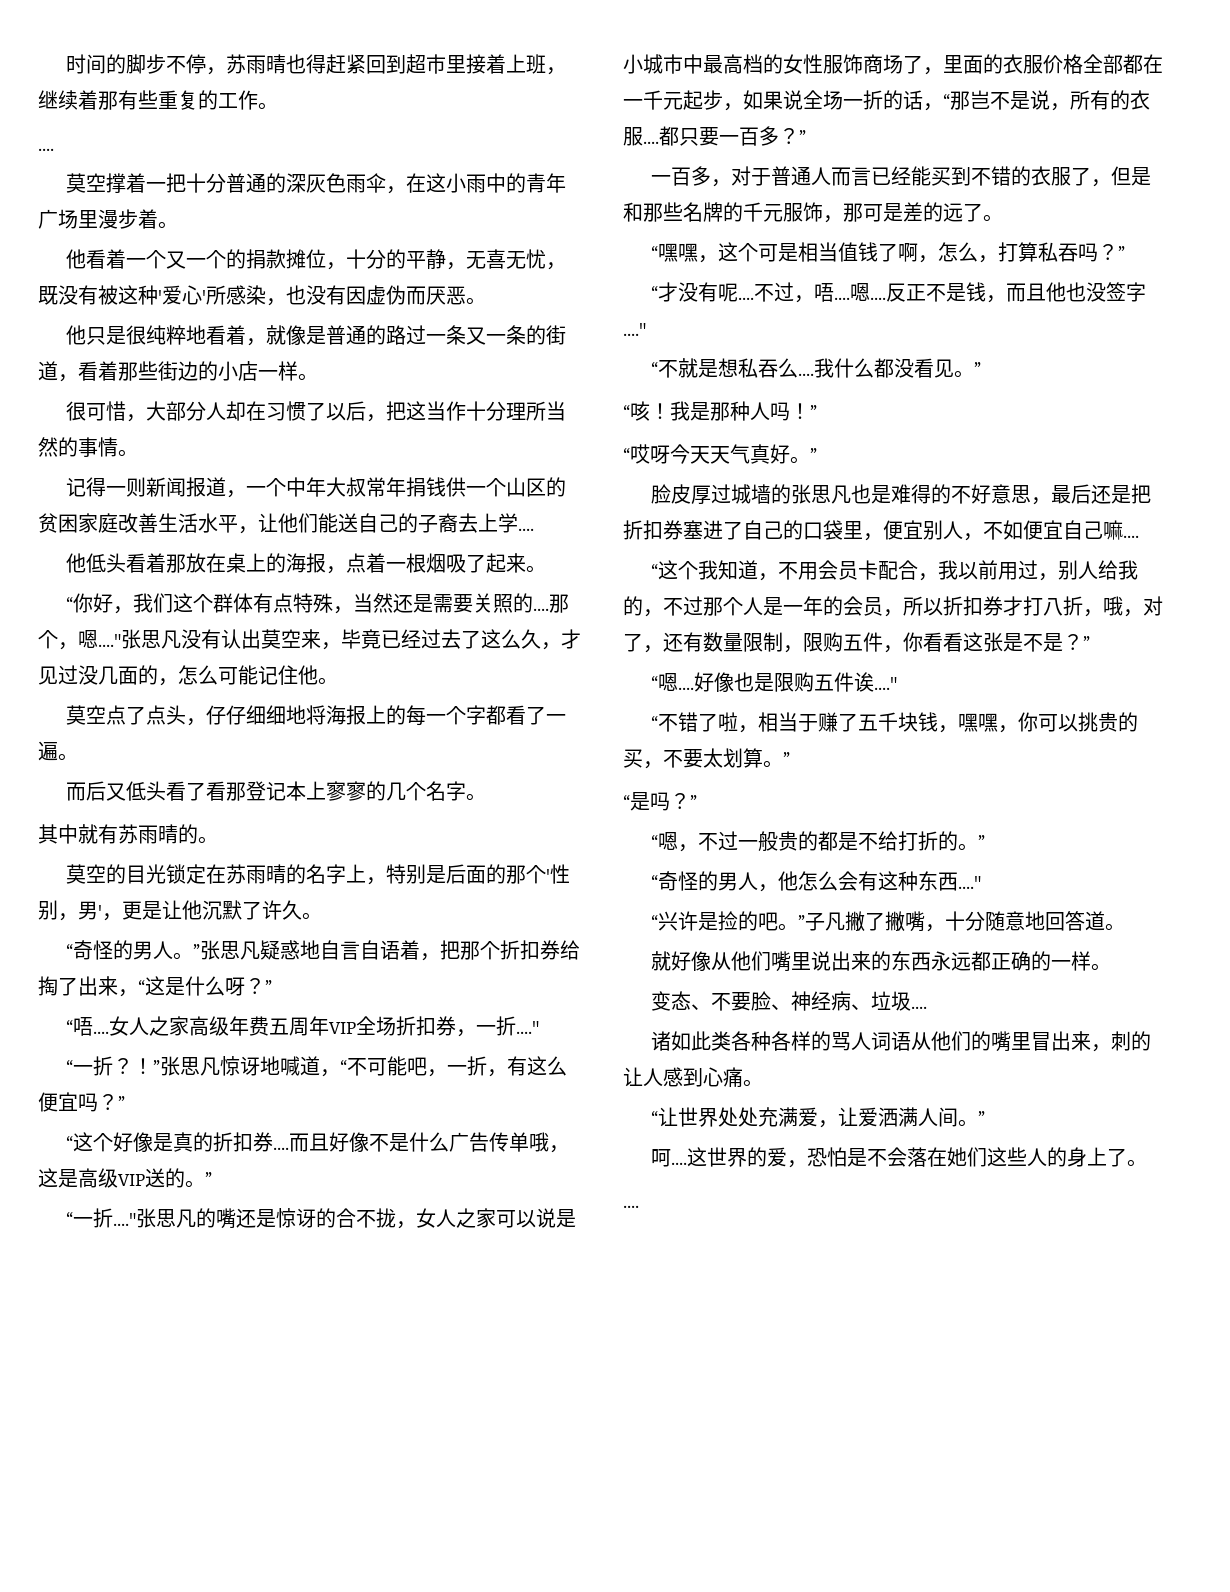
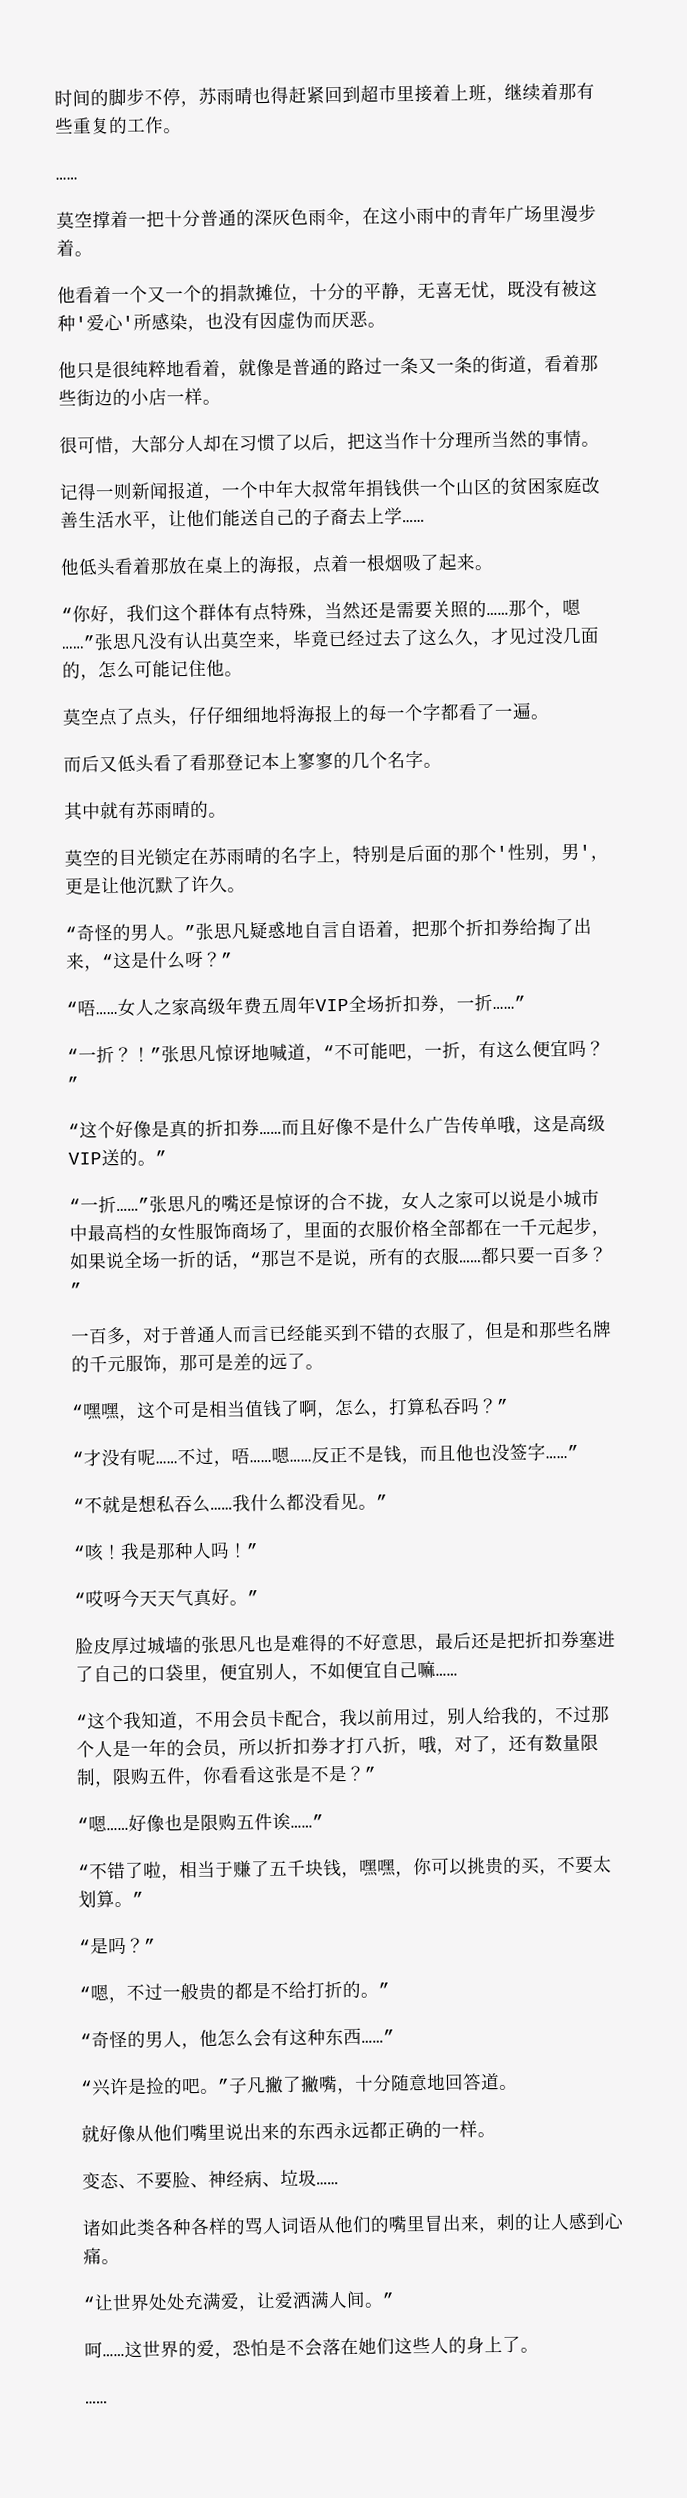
[38,148,54,151] .... -> [55,177,78,180] ……
[518,528,534,531] .... -> [402,519,425,523] ……
[532,608,549,611] .... -> [486,612,509,616] ……
[98,634,121,647] ...." -> [61,635,96,649] ……”
[92,1031,109,1034] .... -> [95,1011,118,1015] ……
[515,1021,539,1034] ...." -> [492,995,526,1009] ……”
[272,1147,289,1150] .... -> [259,1131,282,1135] ……
[112,1213,136,1226] ...." -> [116,1197,150,1212] ……”
[643,141,659,144] .... -> [459,1260,482,1263] ……
[737,297,754,300] .... -> [155,1461,178,1464] ……
[833,283,886,301] ....嗯.... -> [249,1446,312,1464] ……嗯……
[623,323,646,336] ...." -> [545,1444,579,1459] ……”
[797,373,814,376] .... -> [210,1507,233,1510] ……
[1123,535,1139,538] .... -> [435,1673,458,1676] ……
[677,687,694,690] .... -> [106,1827,129,1831] ……
[873,677,897,690] ...." -> [290,1814,324,1828] ……”
[957,876,981,889] ...." -> [361,2029,395,2043] ……”
[910,1006,927,1009] .... -> [316,2182,339,2185] ……
[670,1162,687,1165] .... -> [102,2354,125,2357] ……
[623,1205,639,1208] .... -> [85,2401,108,2404] ……

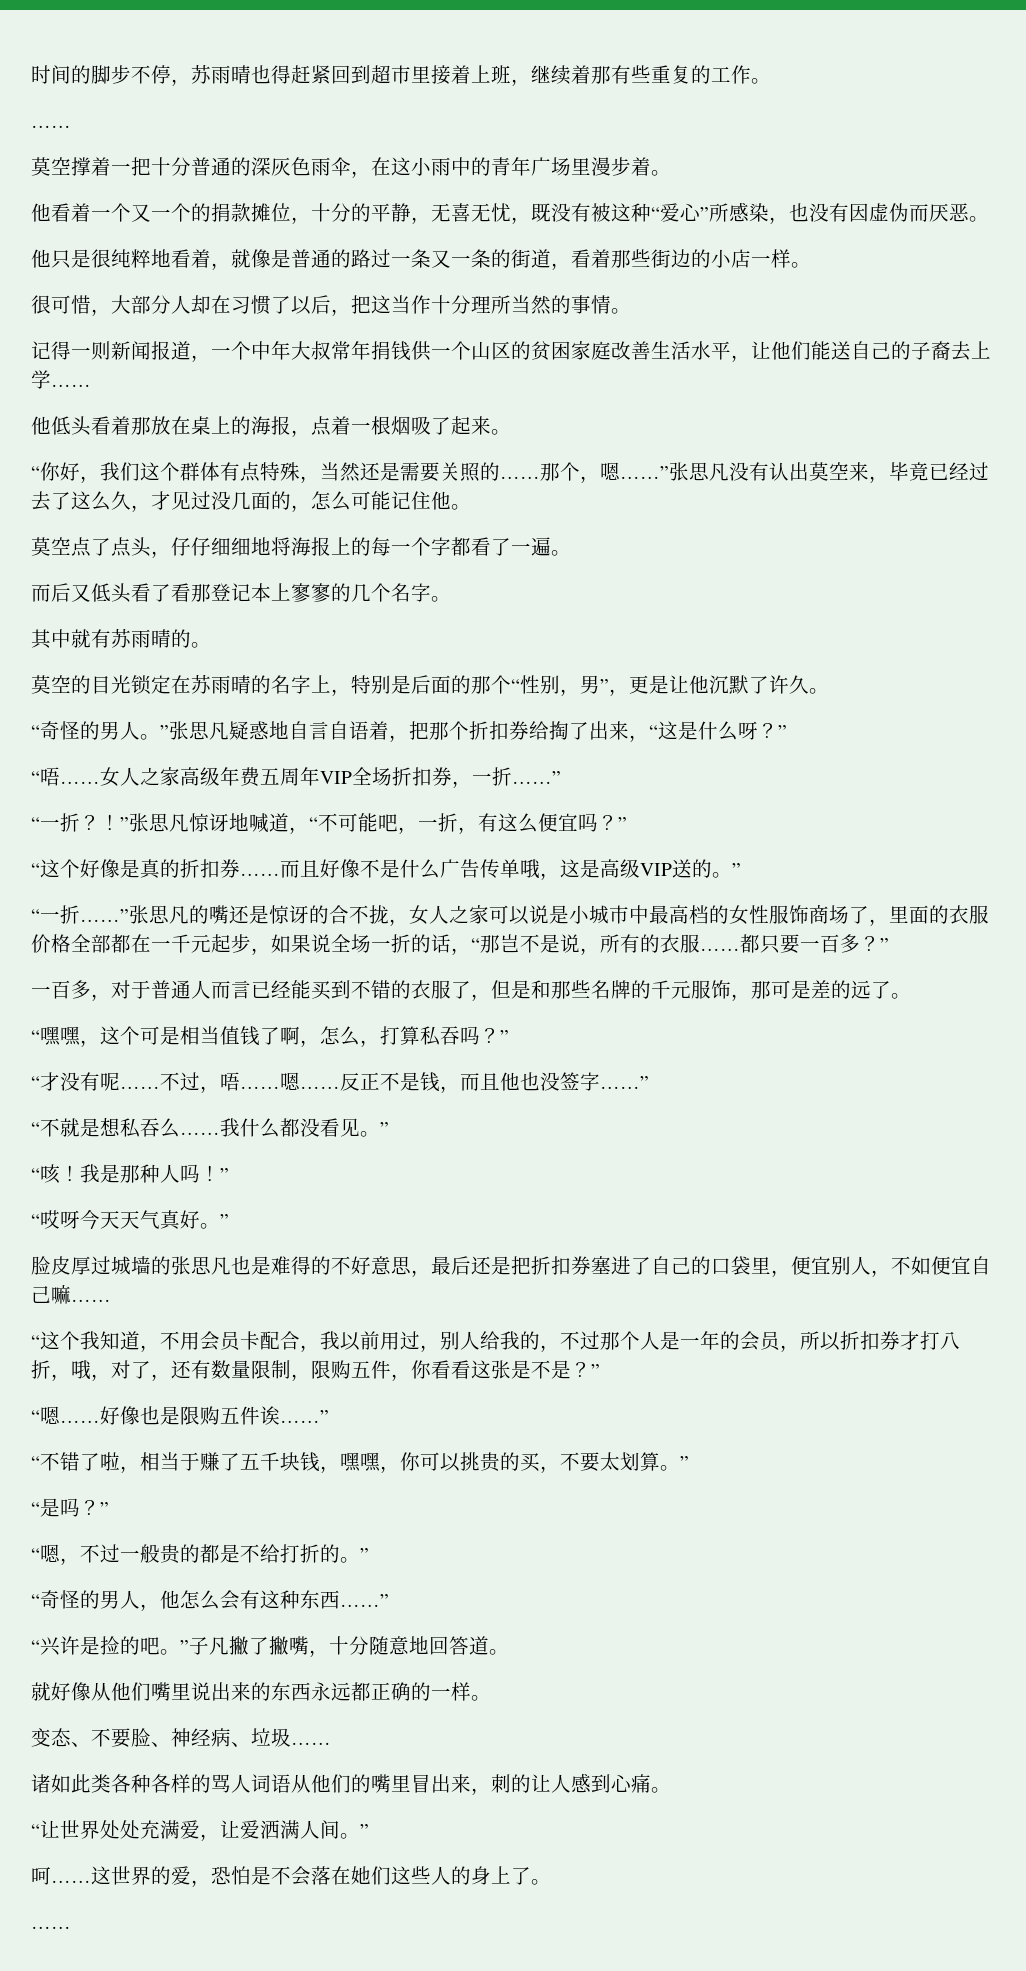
[75,313,134,332] '爱心' -> [651,203,709,222] “爱心”
[496,845,508,859] ' -> [511,679,520,692] “
[579,844,591,858] ' -> [600,679,609,692] ”

